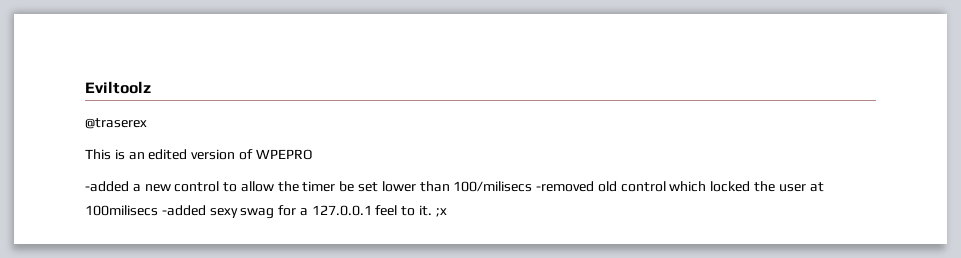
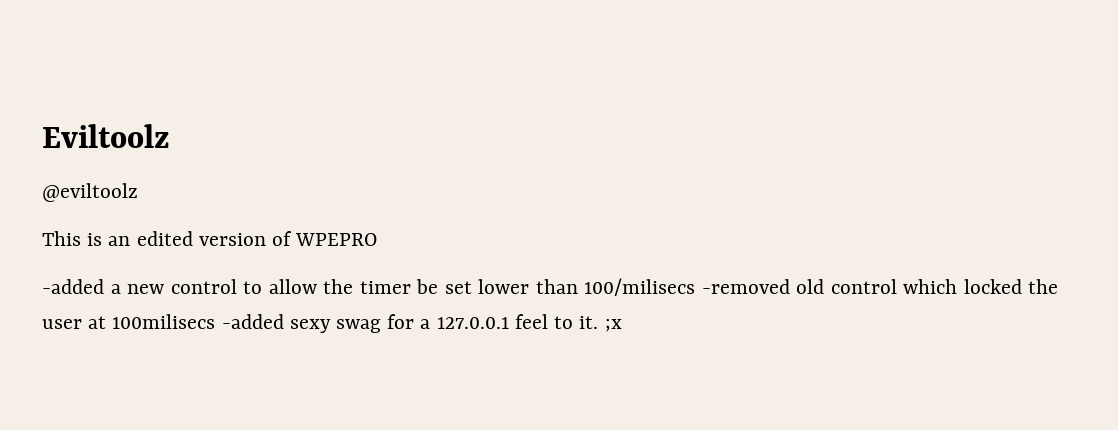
[85,118,147,129] @traserex -> [42,183,138,202] @eviltoolz

